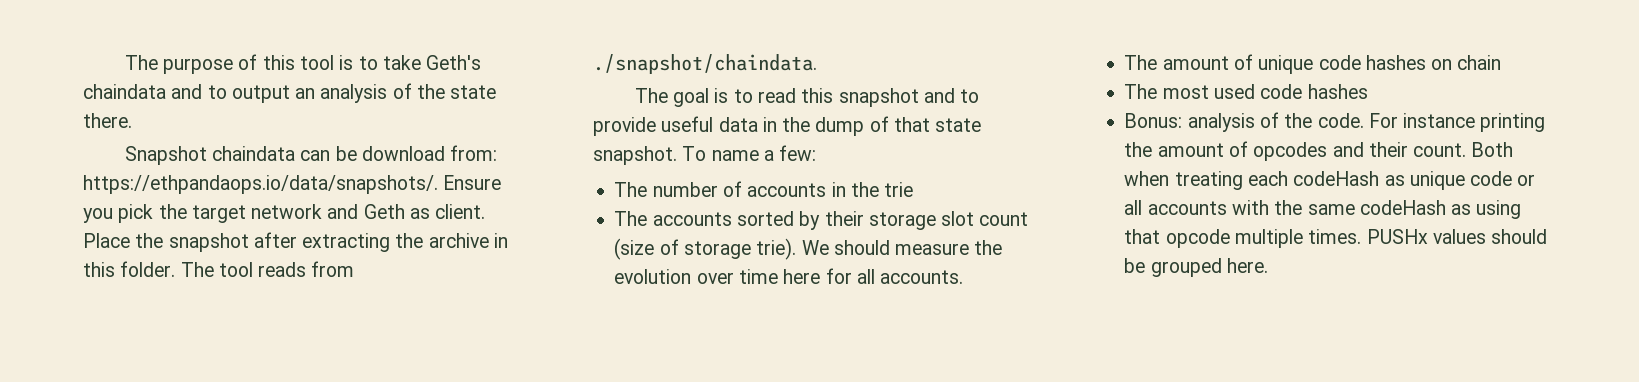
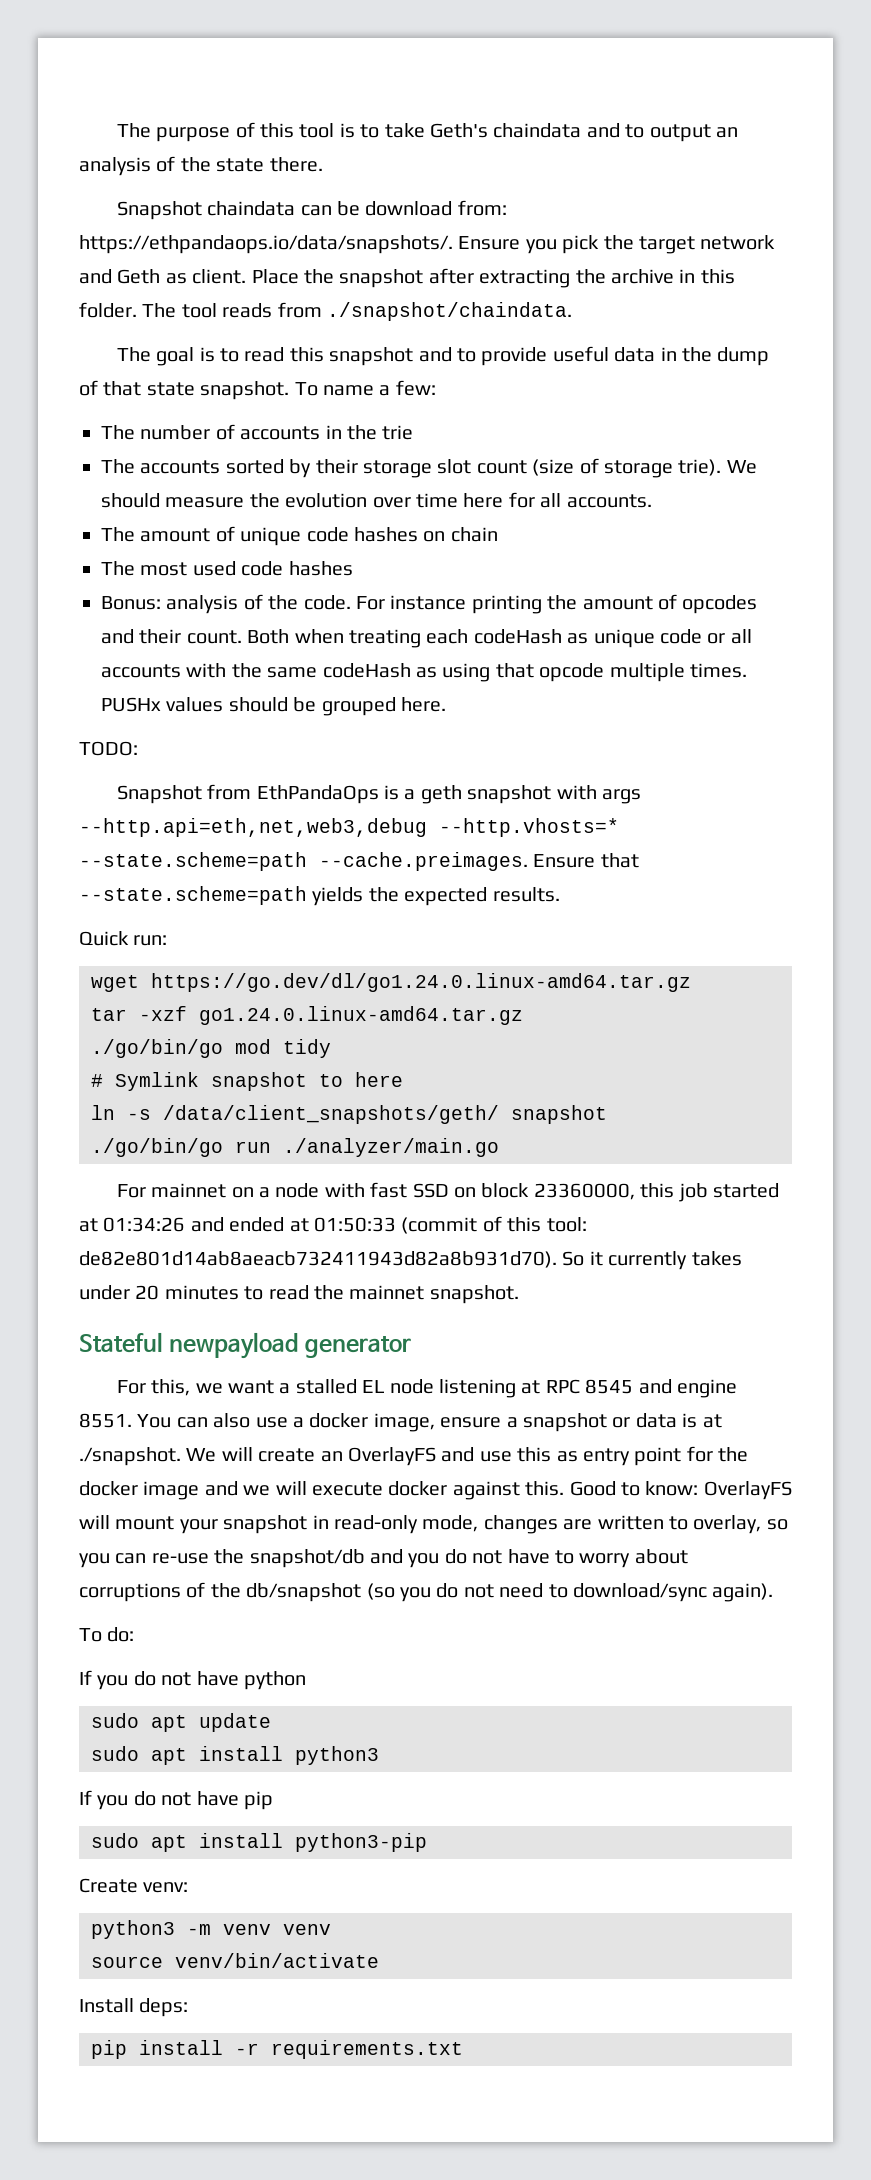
(1268, 265) none -> [79,741,138,756] [116,784,641,804] [79,818,619,837] [79,852,639,871] [79,886,560,906] [79,931,168,946] [91,973,691,992] [91,1006,523,1025] [91,1039,331,1058] [91,1072,403,1091] [91,1105,607,1124] [91,1138,499,1157] [116,1182,779,1202] [79,1216,587,1234] [79,1251,742,1270] [79,1285,519,1304] [79,1332,412,1359] [116,1379,737,1398] [79,1413,722,1432] [79,1446,749,1466] [79,1481,792,1500] [79,1515,788,1534] [79,1549,688,1568] [79,1582,774,1602] [79,1627,135,1642] [79,1670,306,1690] [91,1713,271,1732] [91,1746,379,1765] [79,1790,273,1810] [91,1833,427,1852] [79,1878,189,1893] [91,1920,331,1939] [91,1953,379,1968] [79,1998,189,2017] [91,2040,463,2059] // TODO: // Snapshot from EthPandaOps is a geth snapshot with args --http.api=eth,net,web3,debug --http.vhosts=* --state.scheme=path --cache.preimages. Ensure that --state.scheme=path yields the expected results. // Quick run: // wget https://go.dev/dl/go1.24.0.linux-amd64.tar.gz // tar -xzf go1.24.0.linux-amd64.tar.gz // ./go/bin/go mod tidy // # Symlink snapshot to here // ln -s /data/client_snapshots/geth/ snapshot // ./go/bin/go run ./analyzer/main.go // For mainnet on a node with fast SSD on block 23360000, this job started at 01:34:26 and ended at 01:50:33 (commit of this tool: de82e801d14ab8aeacb732411943d82a8b931d70). So it currently takes under 20 minutes to read the mainnet snapshot. // Stateful newpayload generator // For this, we want a stalled EL node listening at RPC 8545 and engine 8551. You can also use a docker image, ensure a snapshot or data is at ./snapshot. We will create an OverlayFS and use this as entry point for the docker image and we will execute docker against this. Good to know: OverlayFS will mount your snapshot in read-only mode, changes are written to overlay, so you can re-use the snapshot/db and you do not have to worry about corruptions of the db/snapshot (so you do not need to download/sync again). // To do: // If you do not have python // sudo apt update // sudo apt install python3 // If you do not have pip // sudo apt install python3-pip // Create venv: // python3 -m venv venv // source venv/bin/activate // Install deps: // pip install -r requirements.txt

